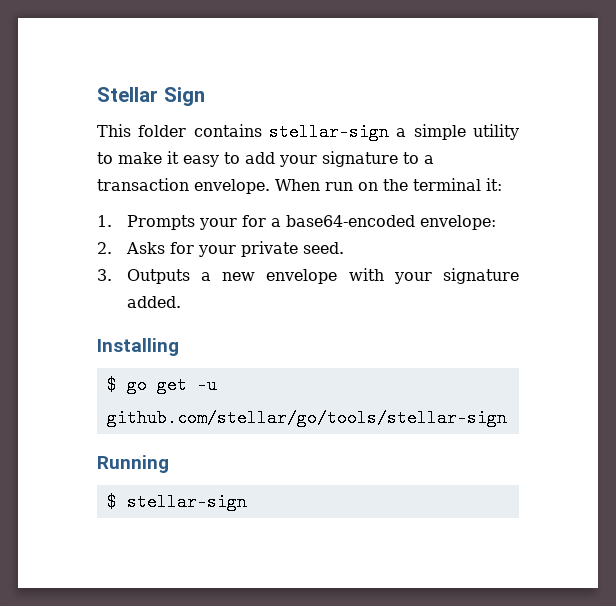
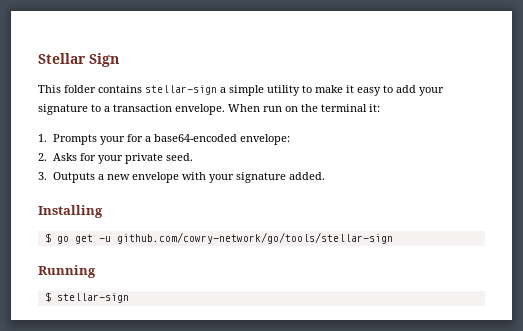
[106,409,507,427] github.com/stellar/go/tools/stellar-sign -> [116,232,393,244] github.com/cowry-network/go/tools/stellar-sign

